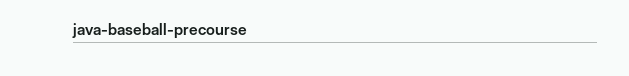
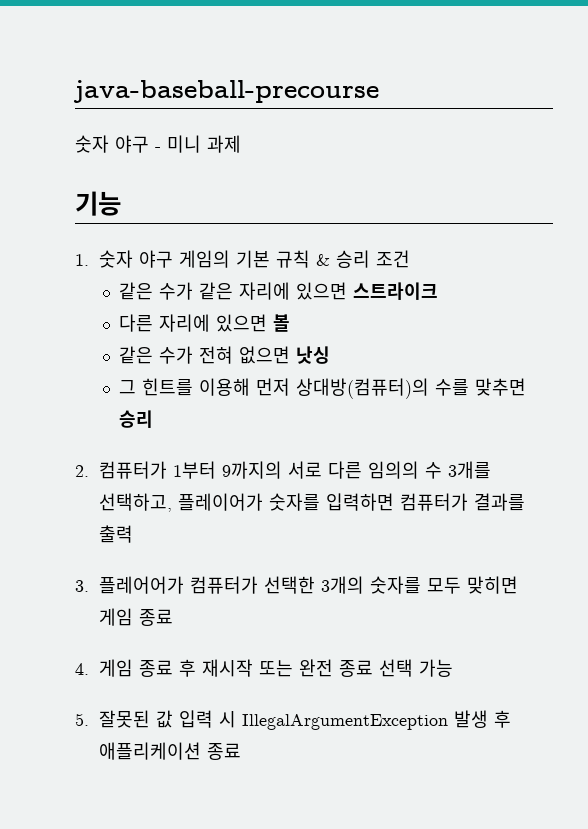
(247, 31) none -> [75,135,241,153] [75,191,121,216] [75,250,410,268] [118,282,438,300] [118,314,290,332] [118,346,330,364] [118,378,526,399] [118,410,153,428] [75,461,491,479] [98,493,525,512] [98,525,133,543] [75,576,518,594] [98,608,173,626] [75,659,453,677] [75,710,511,730] [98,742,241,760] // 숫자 야구 - 미니 과제 // 기능 // 1. 숫자 야구 게임의 기본 규칙 & 승리 조건 // 같은 수가 같은 자리에 있으면 스트라이크 // 다른 자리에 있으면 볼 // 같은 수가 전혀 없으면 낫싱 // 그 힌트를 이용해 먼저 상대방(컴퓨터)의 수를 맞추면 승리 // 2. 컴퓨터가 1부터 9까지의 서로 다른 임의의 수 3개를 선택하고, 플레이어가 숫자를 입력하면 컴퓨터가 결과를 출력 // 3. 플레어어가 컴퓨터가 선택한 3개의 숫자를 모두 맞히면 게임 종료 // 4. 게임 종료 후 재시작 또는 완전 종료 선택 가능 // 5. 잘못된 값 입력 시 IllegalArgumentException 발생 후 애플리케이션 종료

